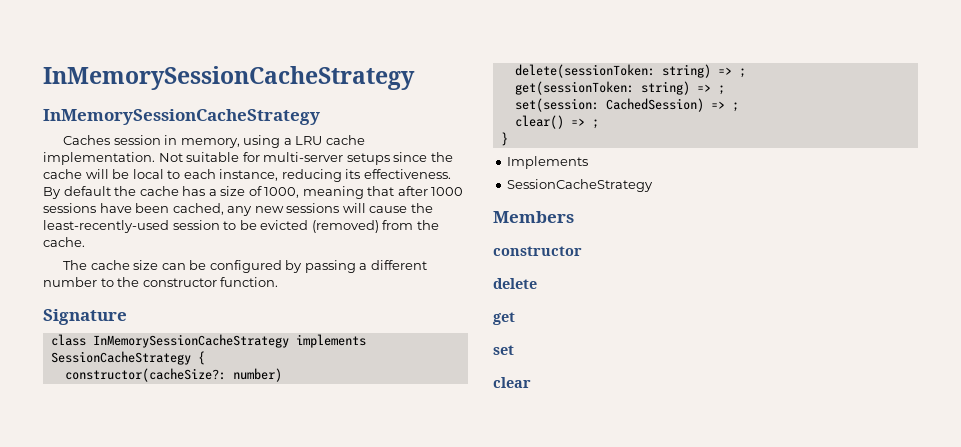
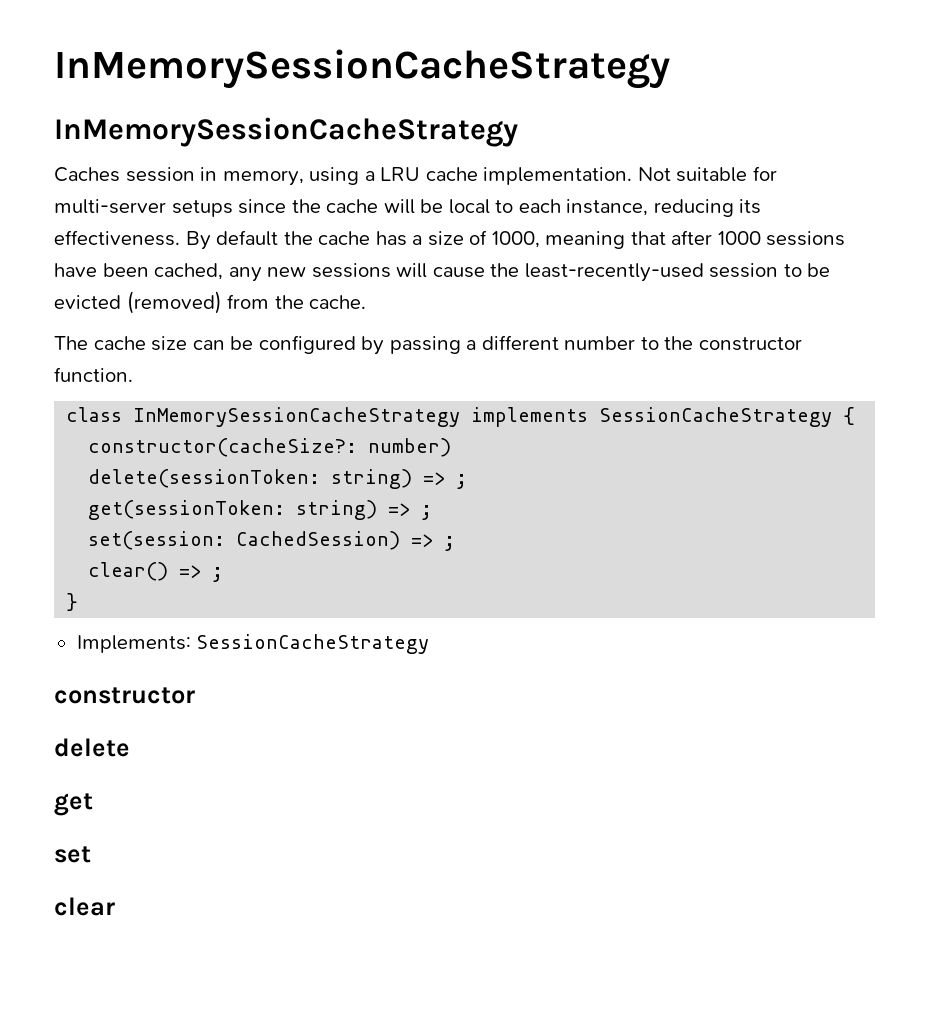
[43,309,127,325] // Signature -> (133, 374) none
[507,156,589,169] [507,179,654,192] [493,211,574,223] Implements // SessionCacheStrategy // Members -> [76,634,430,654] Implements: SessionCacheStrategy

